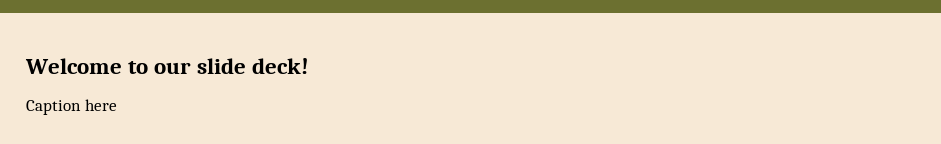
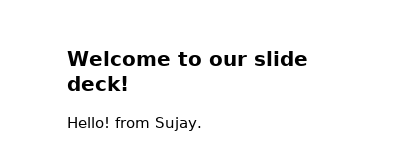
[26,99,117,115] Caption here -> [67,117,202,131] Hello! from Sujay.

